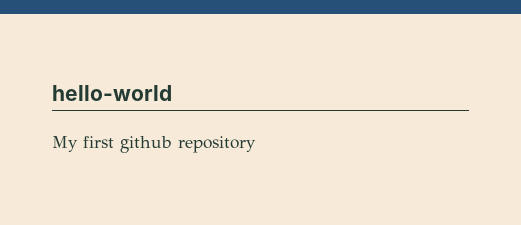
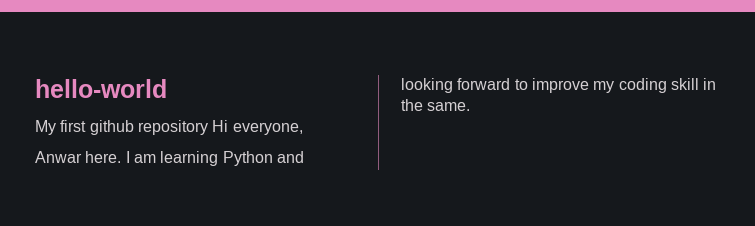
(256, 144) none -> [212,120,303,135] [35,151,304,166] [401,78,717,93] [401,99,471,111] Hi everyone, // Anwar here. I am learning Python and looking forward to improve my coding skill in the same.

